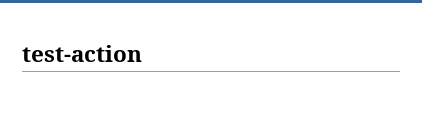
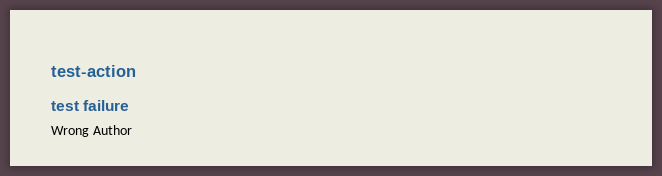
(142, 53) none -> [51,100,130,111] [51,125,132,137] // test failure // Wrong Author

